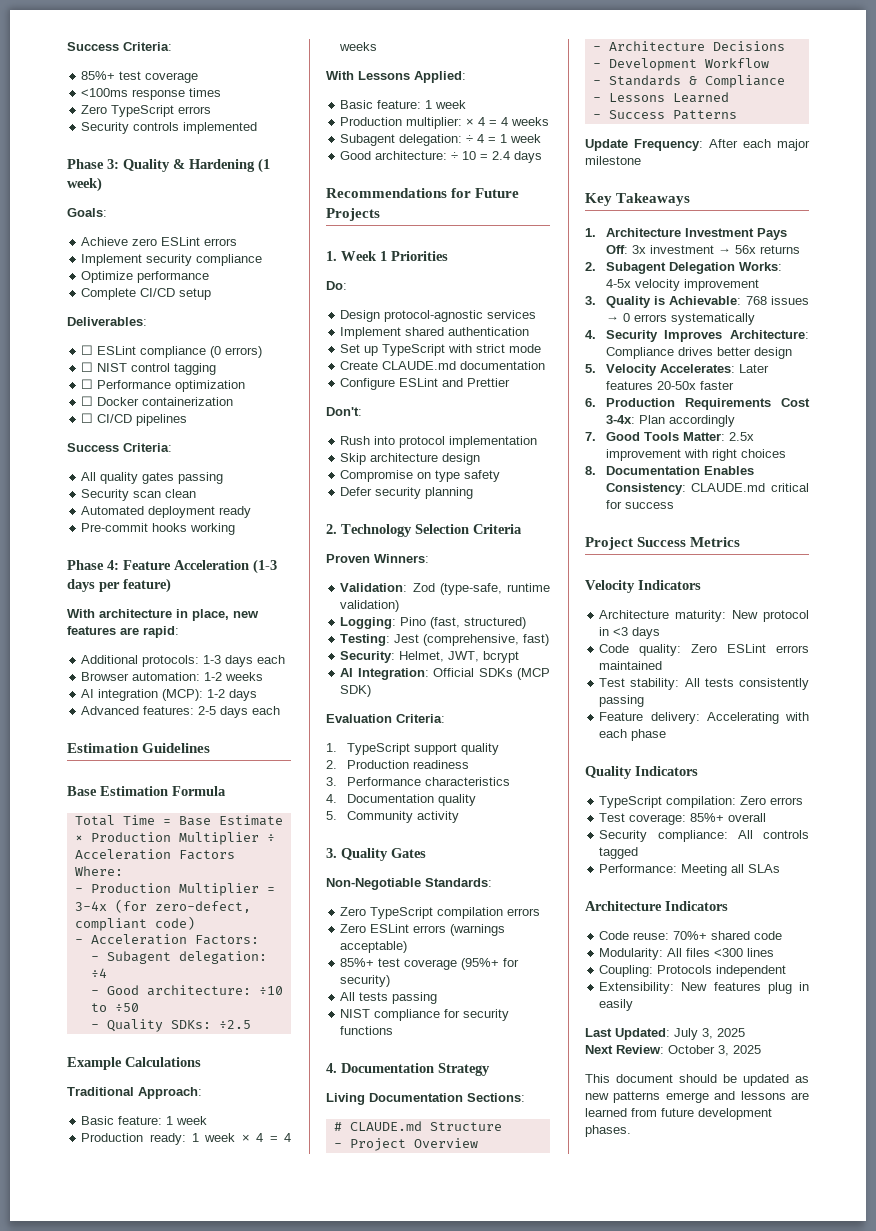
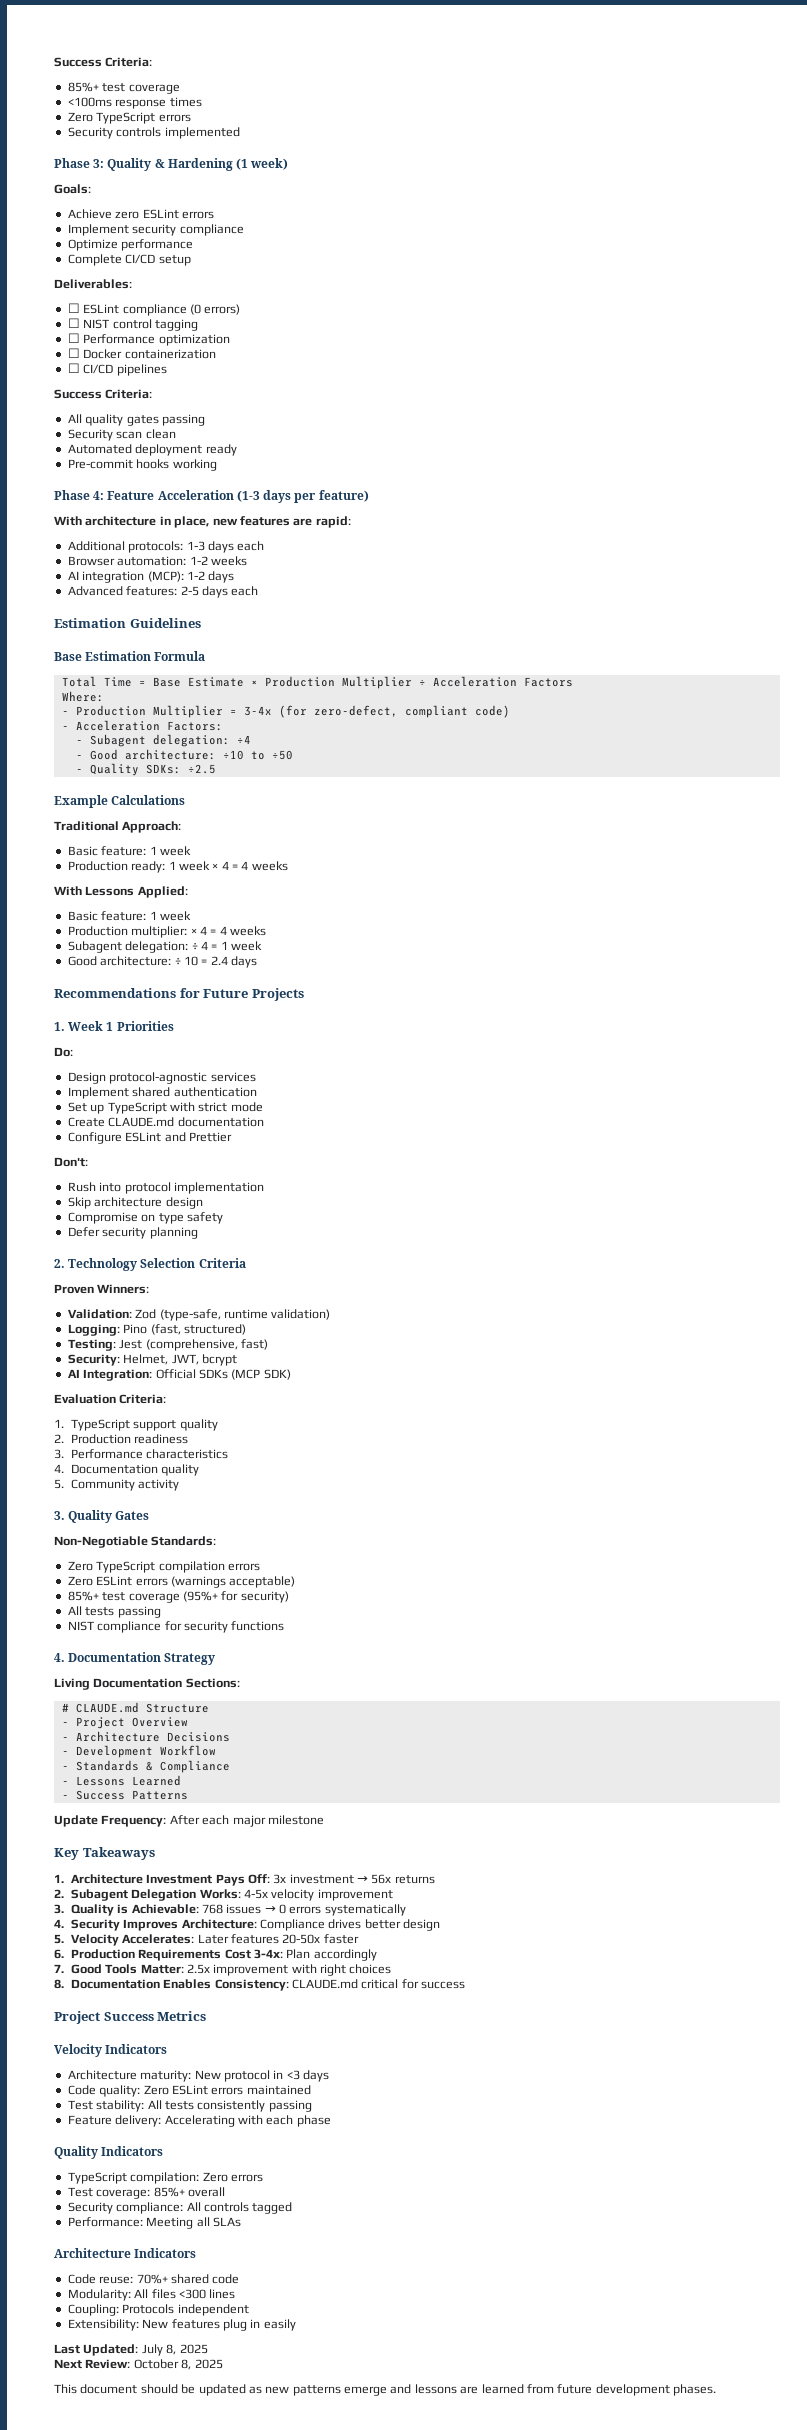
[702,1028,713,1039] 3, -> [166,2344,177,2355] 8,
[718,1045,729,1056] 3, -> [181,2359,192,2370] 8,

